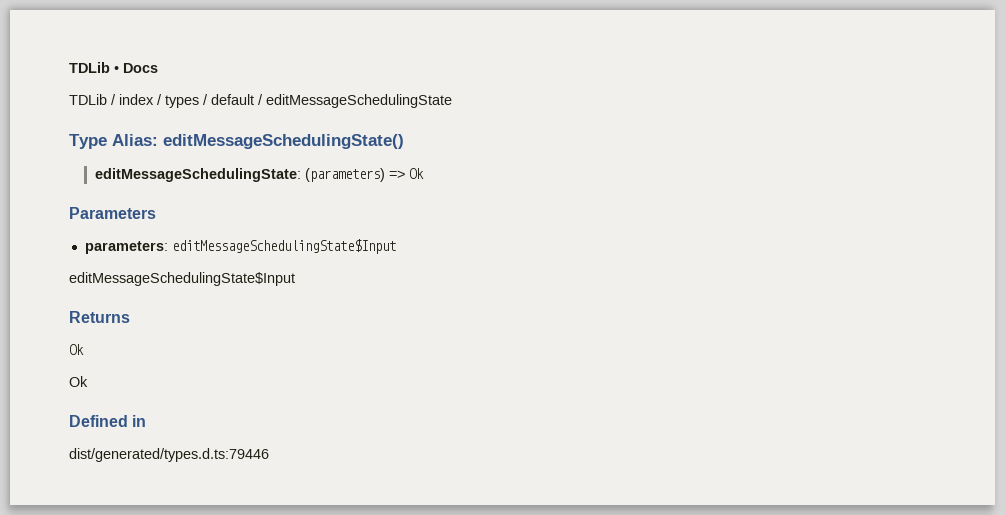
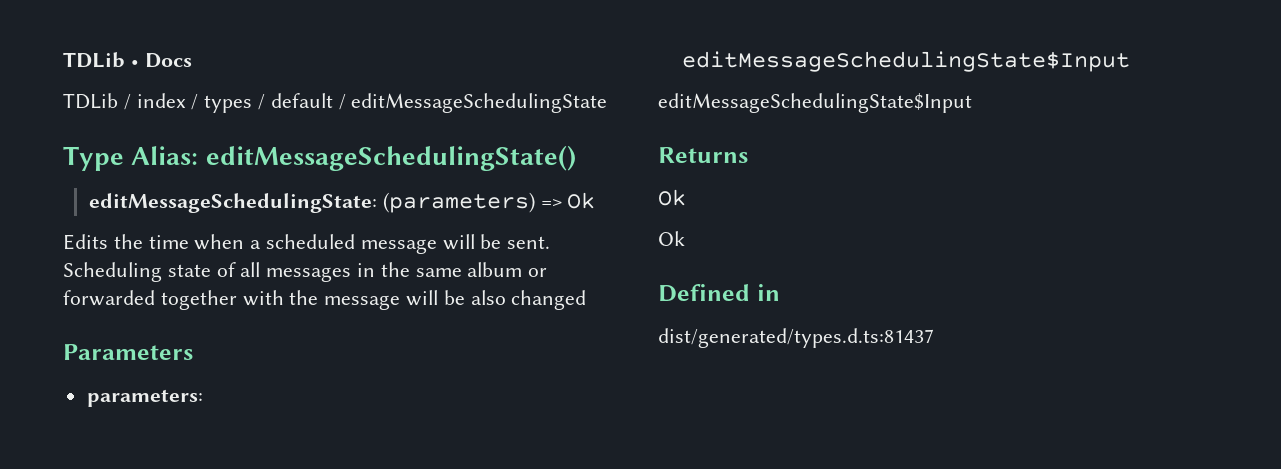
(424, 173) none -> [63,234,551,254] [63,262,548,282] [63,290,587,310] // Edits the time when a scheduled message will be sent. Scheduling state of all messages in the same album or forwarded together with the message will be also changed
[69,448,269,462] dist/generated/types.d.ts:79446 -> [658,328,934,348] dist/generated/types.d.ts:81437

